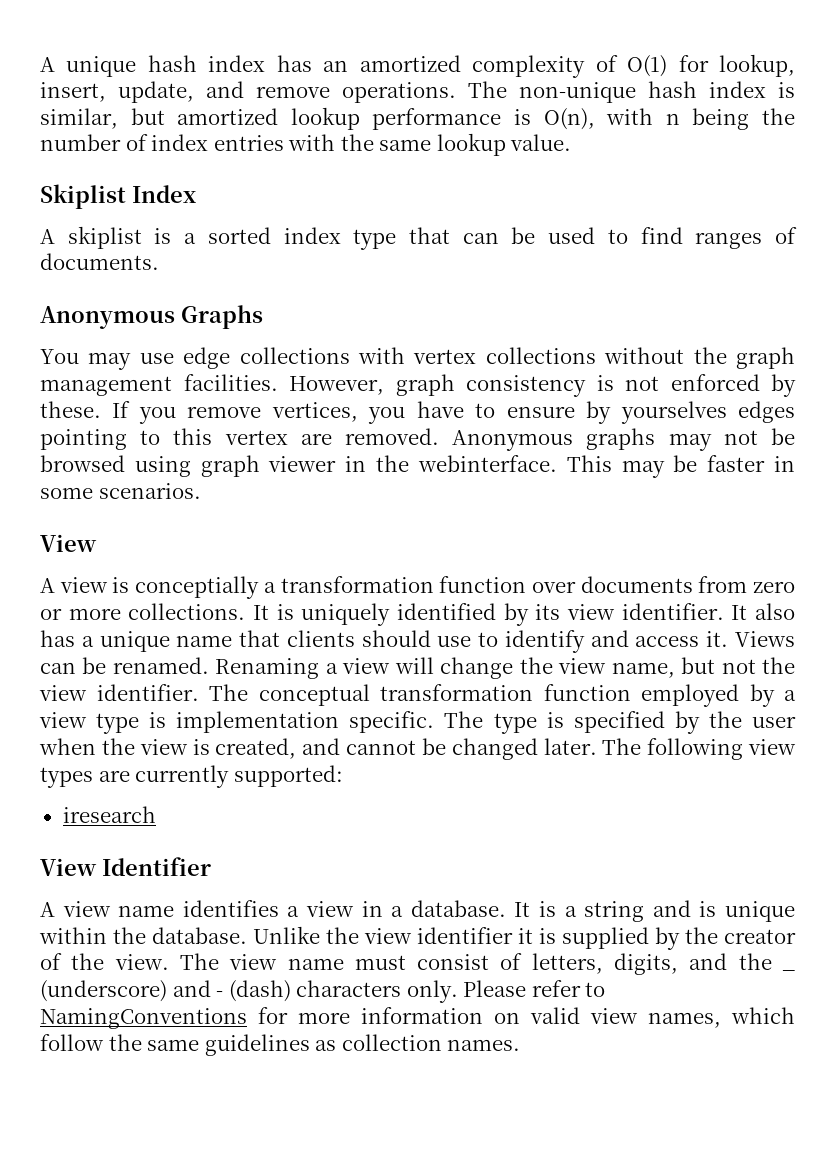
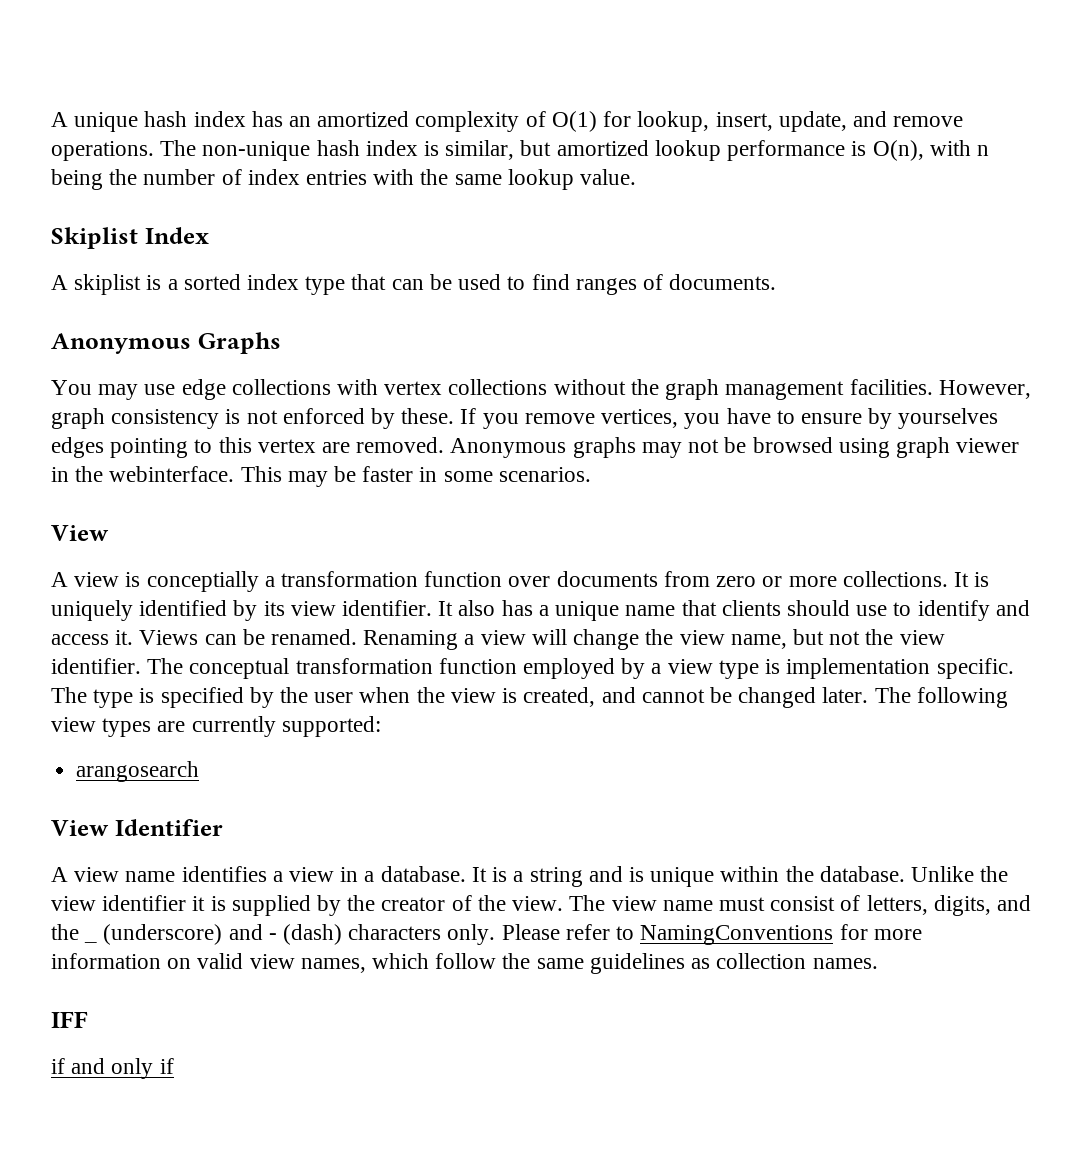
[62,806,156,823] iresearch -> [76,761,200,782] arangosearch
(521, 1045) none -> [51,1011,88,1028] [51,1058,174,1079] // IFF // if and only if

